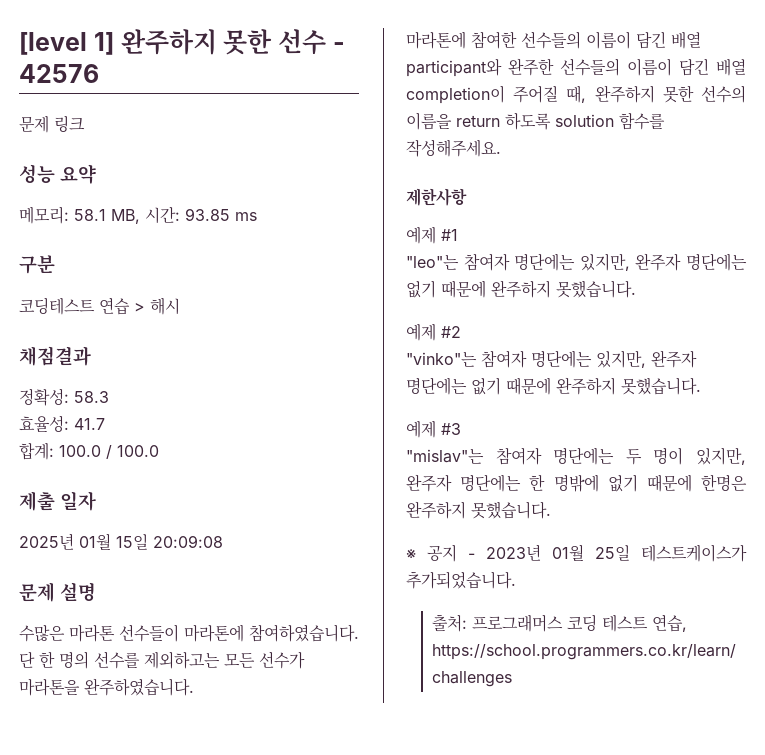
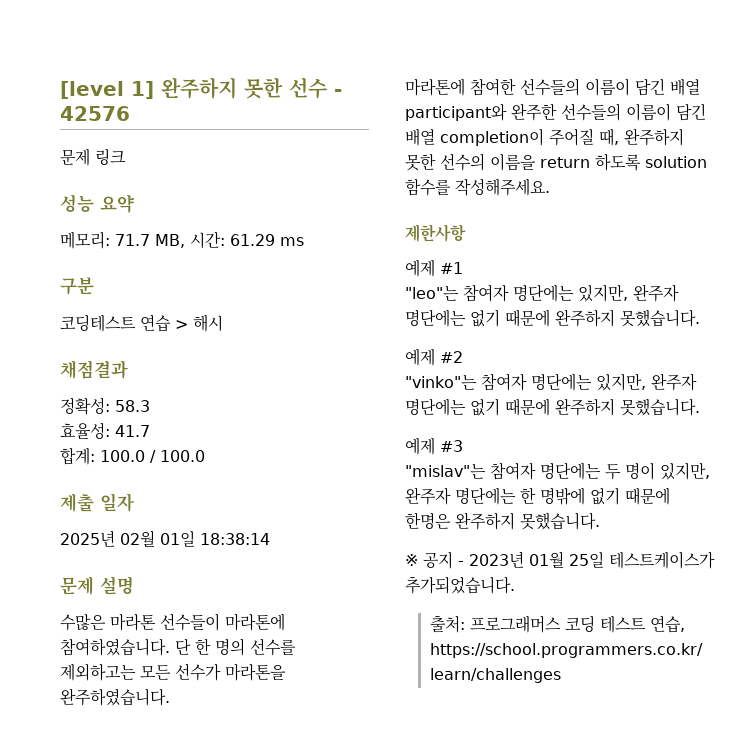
[74,209,106,221] 58.1 -> [115,234,150,246] 71.7
[185,208,230,221] 93.85 -> [230,234,275,246] 61.29
[79,533,223,550] 01월 15일 20:09:08 -> [120,530,270,547] 02월 01일 18:38:14

